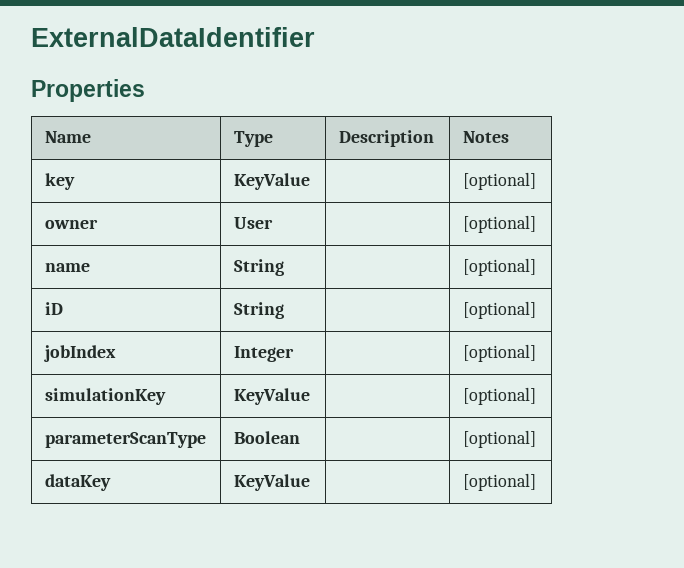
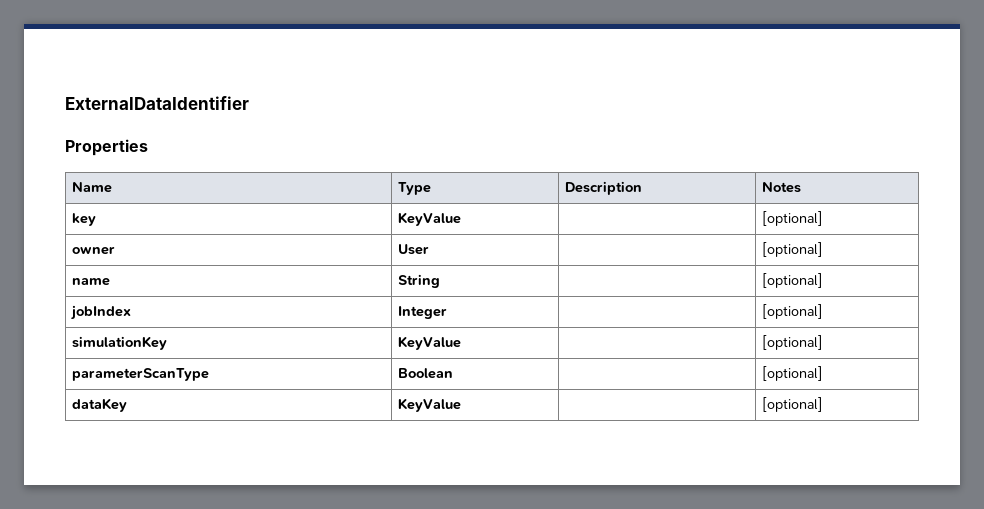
[44,302,63,315] [233,302,284,319] [462,301,536,319] // iD | String | | [optional] -> (823, 280) none

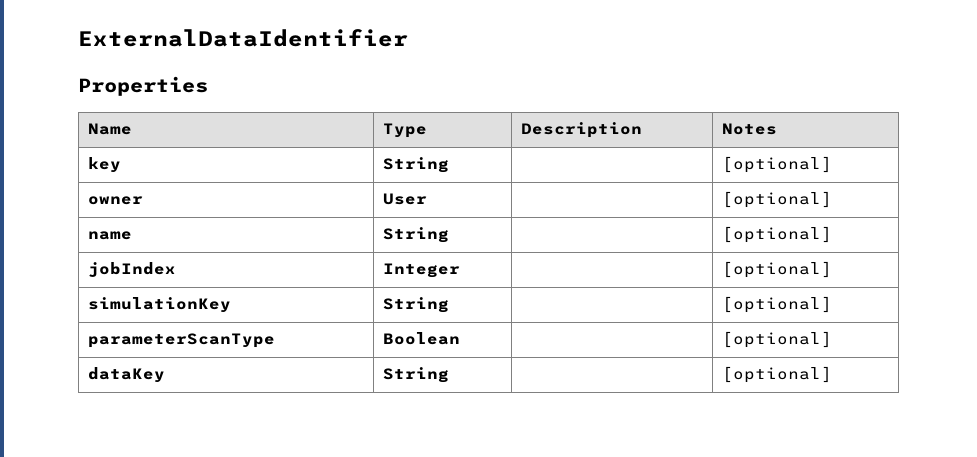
[397,212,461,226] KeyValue -> [382,157,449,173] String
[397,336,461,350] KeyValue -> [382,297,449,313] String
[397,398,461,412] KeyValue -> [382,367,449,383] String

